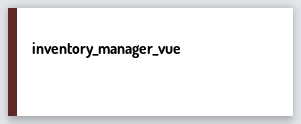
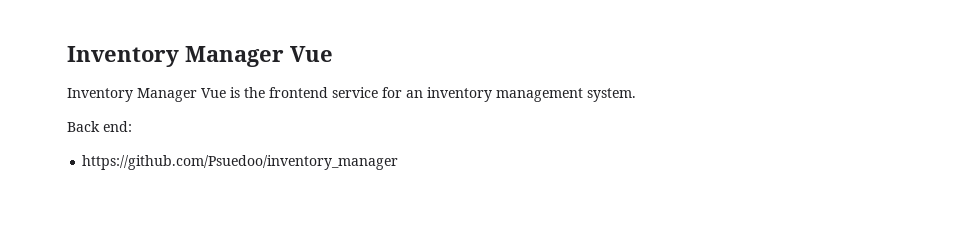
[32,42,181,58] inventory_manager_vue -> [67,46,333,67] [67,87,636,102] [67,121,132,132] [82,155,399,170] Inventory Manager Vue // Inventory Manager Vue is the frontend service for an inventory management system. // Back end: // https://github.com/Psuedoo/inventory_manager

